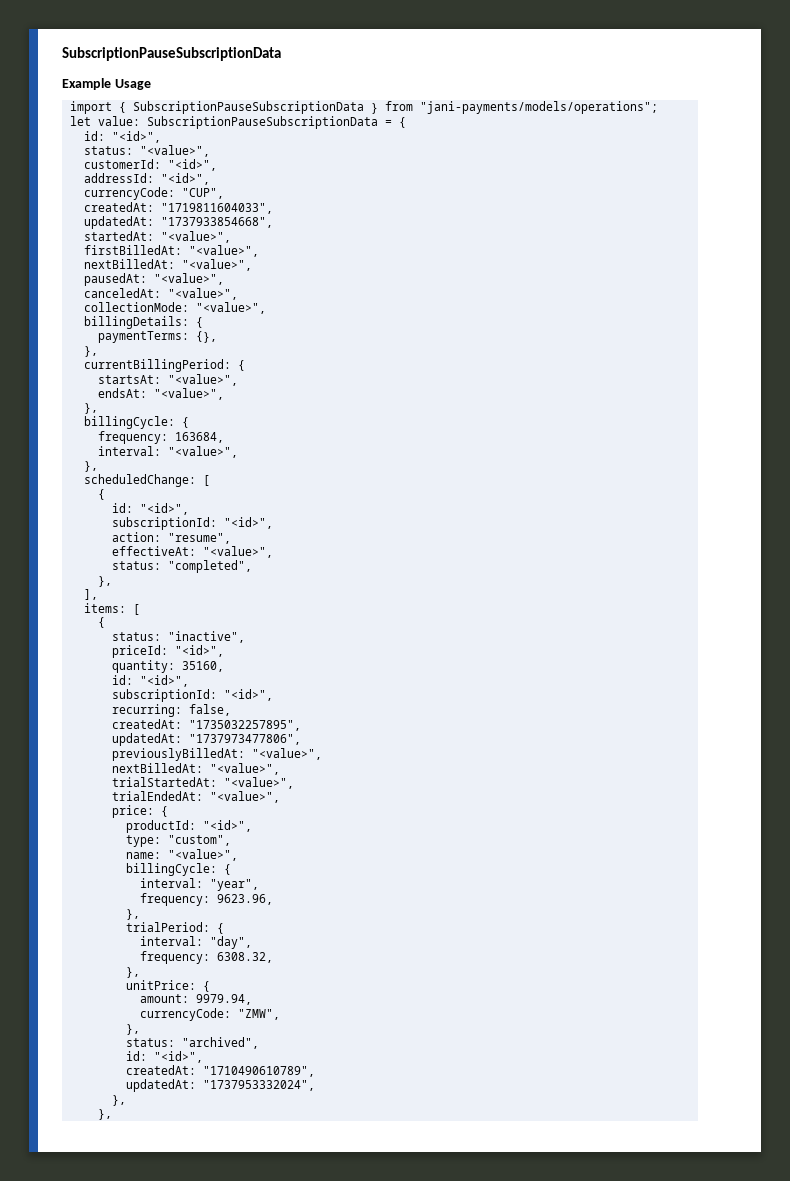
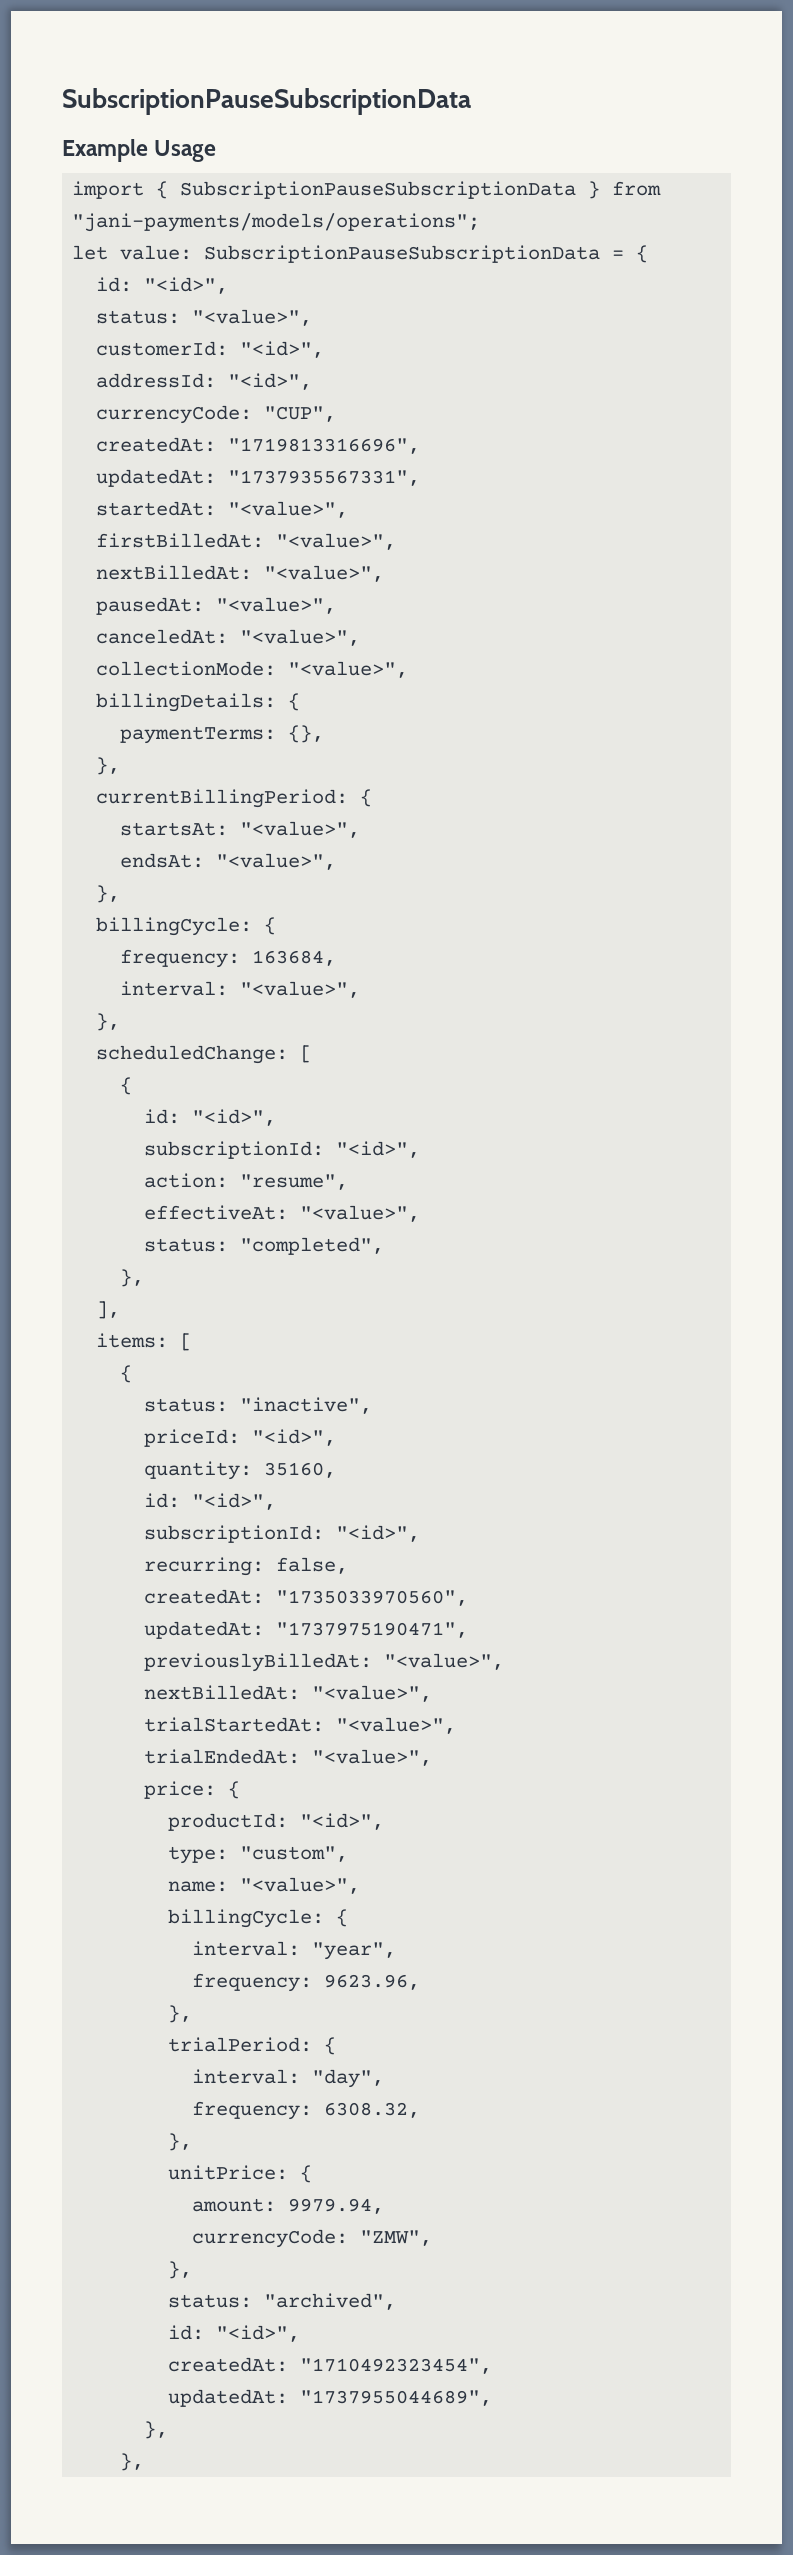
[160,203,273,214] [83,216,273,229] "1719811604033", // updatedAt: "1737933854668", -> [228,438,421,454] [96,469,421,487] "1719813316696", // updatedAt: "1737935567331",
[188,720,301,731] [111,733,301,746] "1735032257895", // updatedAt: "1737973477806", -> [276,1590,469,1606] [144,1621,469,1639] "1735033970560", // updatedAt: "1737975190471",
[202,1066,315,1077] [125,1079,315,1092] "1710490610789", // updatedAt: "1737953332024", -> [300,2358,493,2374] [168,2389,493,2407] "1710492323454", // updatedAt: "1737955044689",

